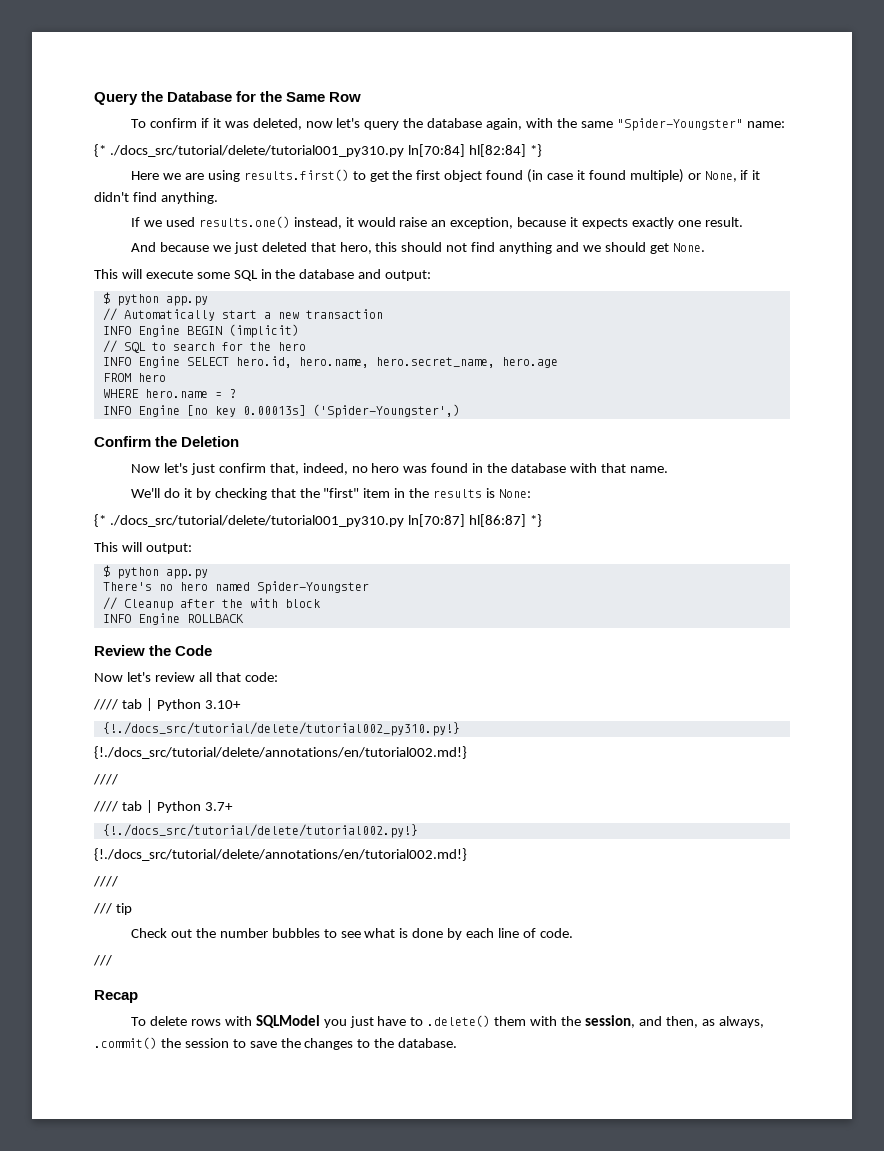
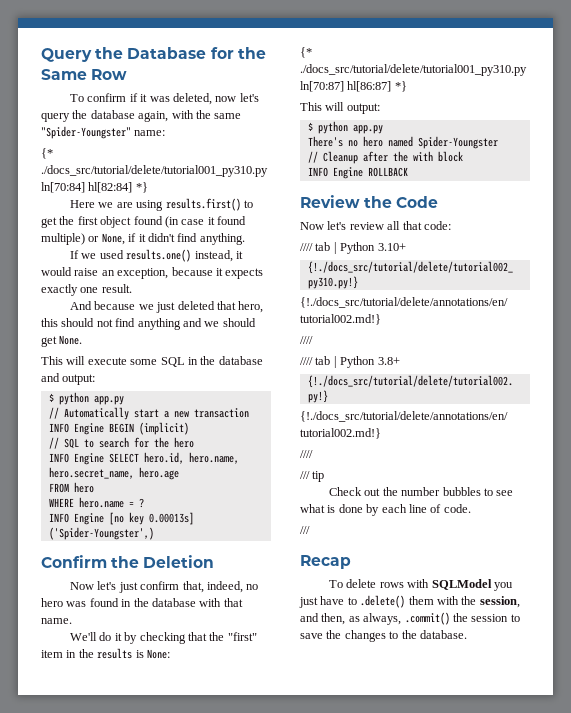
[204,802,233,811] 3.7+ -> [377,357,400,365] 3.8+

